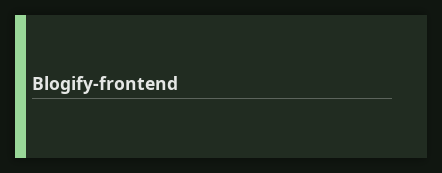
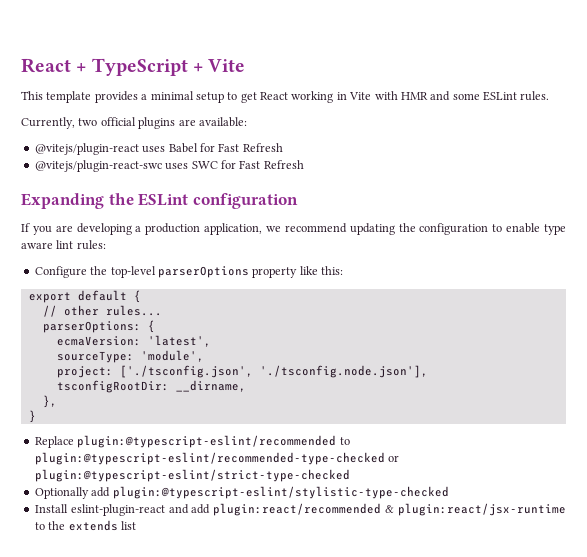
[32,76,178,94] Blogify-frontend -> [21,58,246,76] [21,91,550,103] [21,117,247,129] [34,143,283,155] [34,160,304,172] [21,193,298,209] [21,223,566,235] [21,240,106,250] [34,266,343,278] [28,290,141,303] [42,305,162,317] [42,320,155,333] [56,335,211,347] [56,350,204,363] [56,365,428,378] [56,380,246,393] [42,395,57,408] [28,410,36,423] [34,435,350,448] [34,452,400,465] [34,469,350,482] [34,486,449,499] [34,503,566,516] [34,520,136,531] React + TypeScript + Vite // This template provides a minimal setup to get React working in Vite with HMR and some ESLint rules. // Currently, two official plugins are available: // @vitejs/plugin-react uses Babel for Fast Refresh // @vitejs/plugin-react-swc uses SWC for Fast Refresh // Expanding the ESLint configuration // If you are developing a production application, we recommend updating the configuration to enable type aware lint rules: // Configure the top-level parserOptions property like this: // export default { // // other rules... // parserOptions: { // ecmaVersion: 'latest', // sourceType: 'module', // project: ['./tsconfig.json', './tsconfig.node.json'], // tsconfigRootDir: __dirname, // }, // } // Replace plugin:@typescript-eslint/recommended to plugin:@typescript-eslint/recommended-type-checked or plugin:@typescript-eslint/strict-type-checked // Optionally add plugin:@typescript-eslint/stylistic-type-checked // Install eslint-plugin-react and add plugin:react/recommended & plugin:react/jsx-runtime to the extends list

